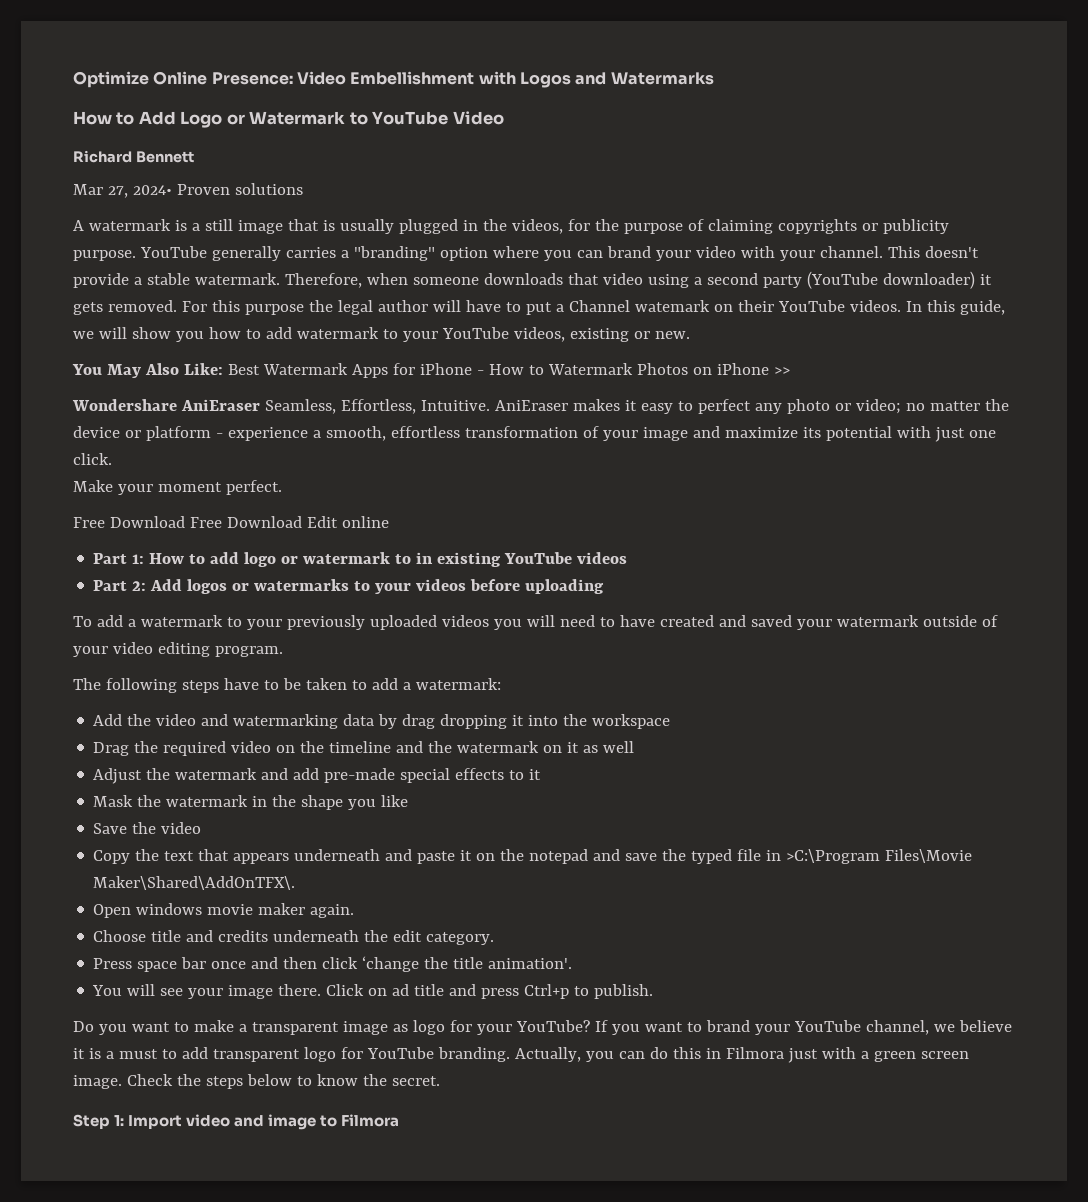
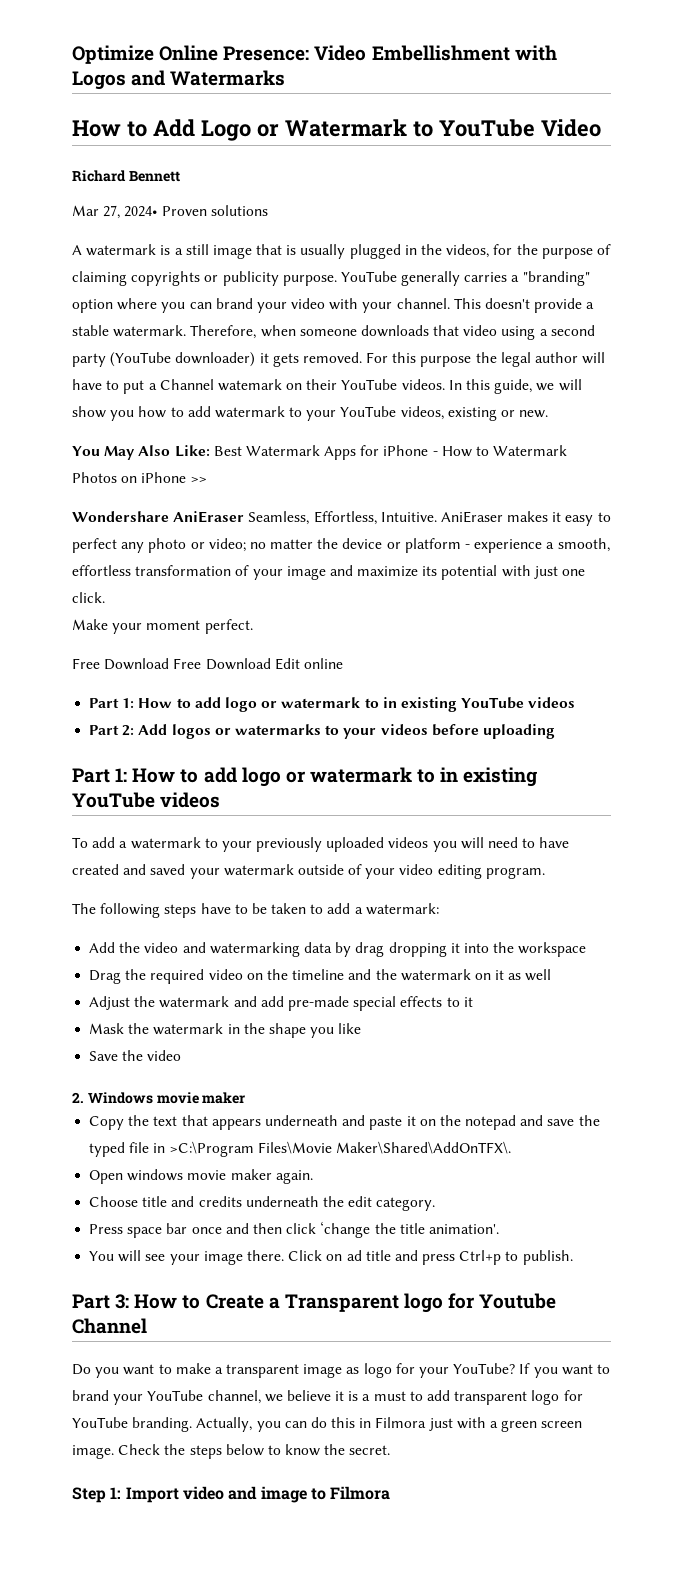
(605, 586) none -> [72,767,538,787] [72,792,221,808] // Part 1: How to add logo or watermark to in existing YouTube videos
(202, 828) none -> [72,1092,246,1104] // 2. Windows movie maker
(654, 991) none -> [72,1293,557,1313] [72,1318,147,1334] // Part 3: How to Create a Transparent logo for Youtube Channel

